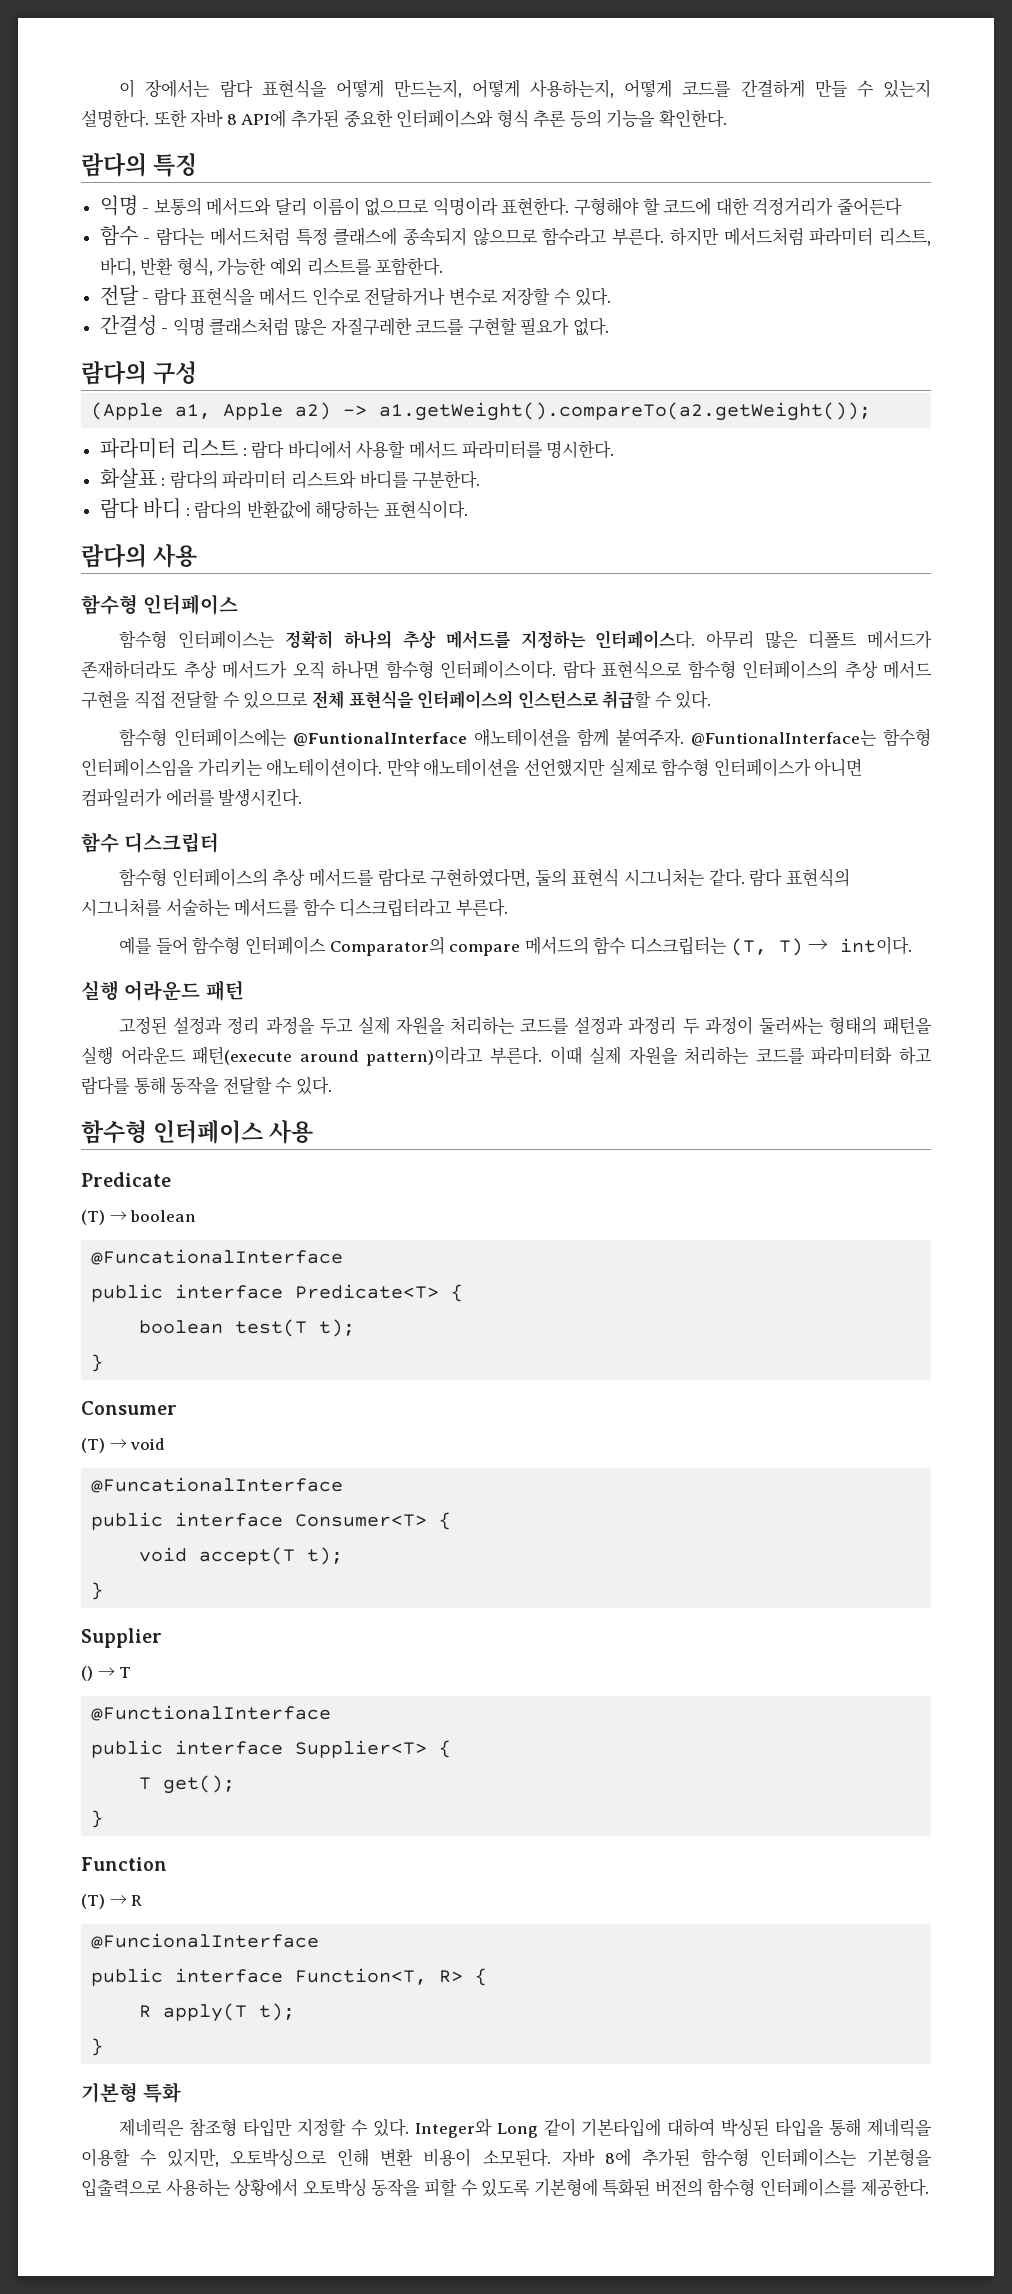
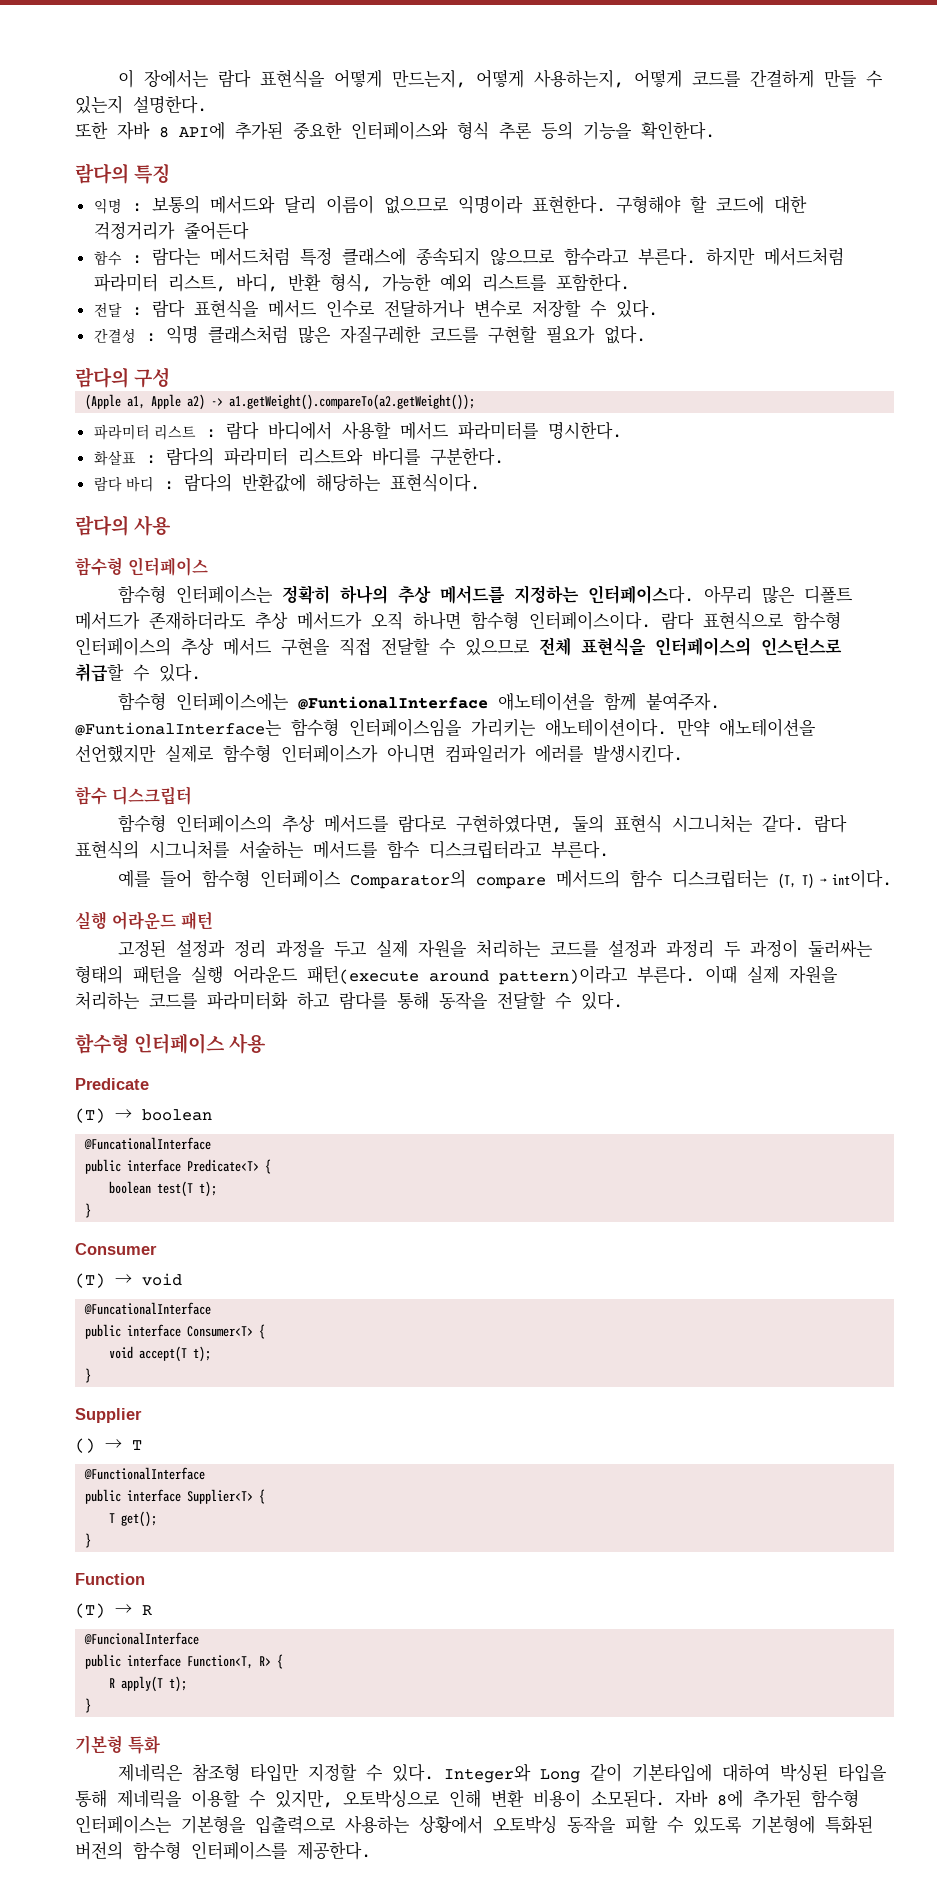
(149, 118) none -> (207, 104) //
[142,208,150,213] - -> [131,203,142,212] :
[143,238,151,243] - -> [131,255,142,264] :
[142,298,150,303] - -> [131,307,142,316] :
[161,328,169,333] - -> [145,333,156,342] :

